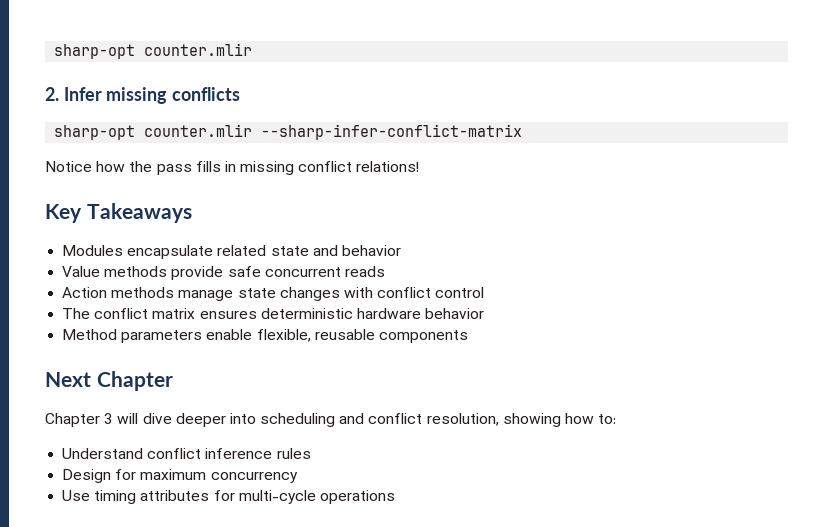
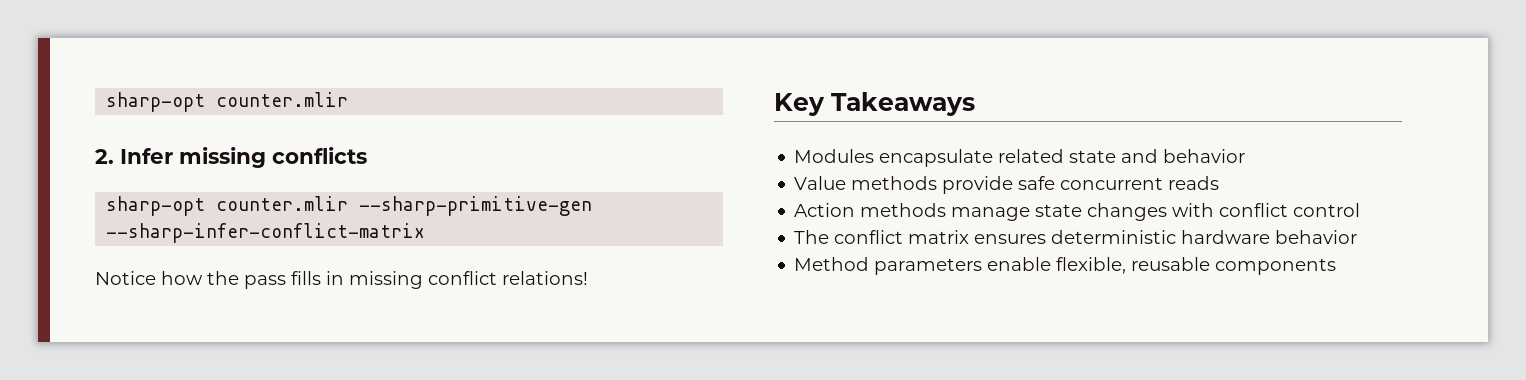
(253, 130) none -> [359,196,593,216] --sharp-primitive-gen
[45,371,173,391] [45,413,617,427] [62,448,311,459] [62,469,298,483] [62,490,395,504] // Next Chapter // Chapter 3 will dive deeper into scheduling and conflict resolution, showing how to: // Understand conflict inference rules // Design for maximum concurrency // Use timing attributes for multi-cycle operations -> (1337, 266) none

